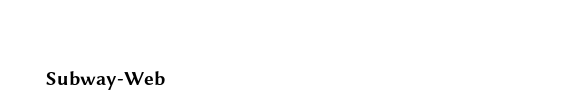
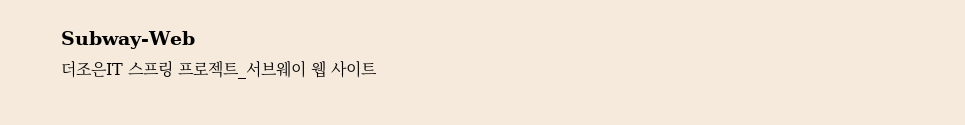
(165, 80) none -> [61,60,377,79] // 더조은IT 스프링 프로젝트_서브웨이 웹 사이트

